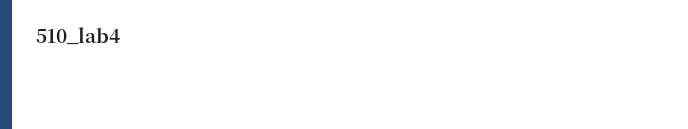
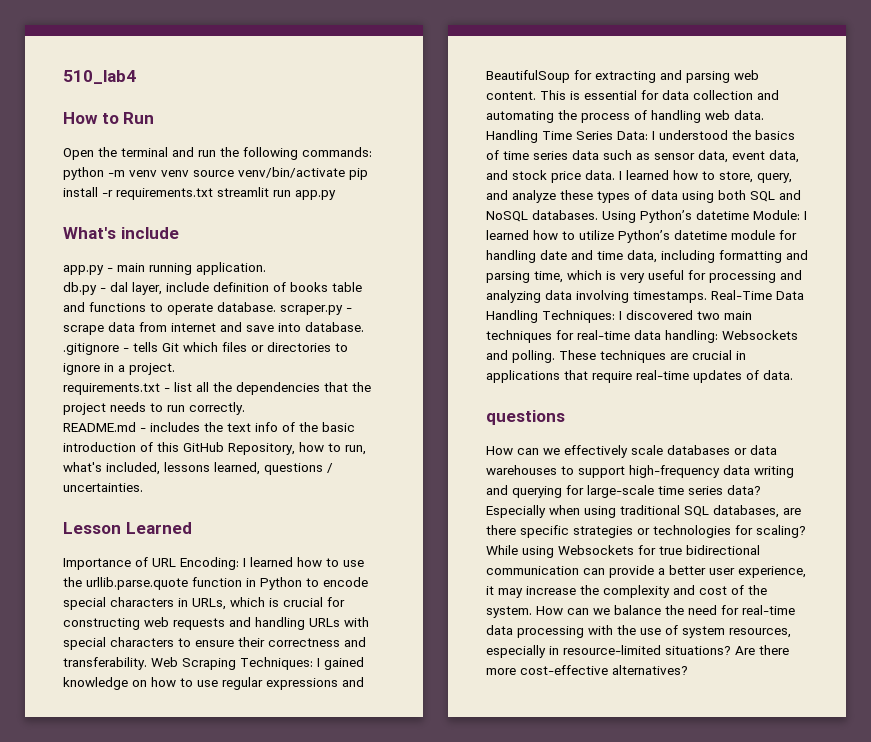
(120, 36) none -> [63,112,155,124] [63,147,372,160] [63,167,368,180] [63,187,336,200] [63,227,179,239] [63,262,266,275] [63,282,362,295] [63,302,352,315] [63,322,364,335] [63,342,348,355] [63,363,175,375] [63,382,371,395] [63,402,245,415] [63,422,355,432] [63,442,366,455] [63,462,333,475] [63,483,143,492] [63,522,192,534] [63,557,364,570] [63,577,368,590] [63,597,345,610] [63,617,369,630] [63,637,366,650] [63,657,364,670] [63,677,364,690] [486,70,759,83] [486,90,779,100] [486,110,764,123] [486,130,795,143] [486,150,799,163] [486,170,792,183] [486,190,801,203] [486,210,807,223] [486,230,797,243] [486,250,808,263] [486,270,802,283] [486,290,804,303] [486,310,752,323] [486,330,798,343] [486,350,746,363] [486,370,793,383] [486,410,565,425] [486,445,777,458] [486,465,794,478] [486,485,761,498] [486,505,801,518] [486,525,806,538] [486,545,760,558] [486,565,806,578] [486,585,767,598] [486,605,795,618] [486,625,791,638] [486,645,789,658] [486,665,688,675] // How to Run // Open the terminal and run the following commands: python -m venv venv source venv/bin/activate pip install -r requirements.txt streamlit run app.py // What's include // app.py - main running application. // db.py - dal layer, include definition of books table and functions to operate database. scraper.py - scrape data from internet and save into database. .gitignore - tells Git which files or directories to ignore in a project. // requirements.txt - list all the dependencies that the project needs to run correctly. // README.md - includes the text info of the basic introduction of this GitHub Repository, how to run, what's included, lessons learned, questions / uncertainties. // Lesson Learned // Importance of URL Encoding: I learned how to use the urllib.parse.quote function in Python to encode special characters in URLs, which is crucial for constructing web requests and handling URLs with special characters to ensure their correctness and transferability. Web Scraping Techniques: I gained knowledge on how to use regular expressions and BeautifulSoup for extracting and parsing web content. This is essential for data collection and automating the process of handling web data. Handling Time Series Data: I understood the basics of time series data such as sensor data, event data, and stock price data. I learned how to store, query, and analyze these types of data using both SQL and NoSQL databases. Using Python’s datetime Module: I learned how to utilize Python’s datetime module for handling date and time data, including formatting and parsing time, which is very useful for processing and analyzing data involving timestamps. Real-Time Data Handling Techniques: I discovered two main techniques for real-time data handling: Websockets and polling. These techniques are crucial in applications that require real-time updates of data. // questions // How can we effectively scale databases or data warehouses to support high-frequency data writing and querying for large-scale time series data? Especially when using traditional SQL databases, are there specific strategies or technologies for scaling? While using Websockets for true bidirectional communication can provide a better user experience, it may increase the complexity and cost of the system. How can we balance the need for real-time data processing with the use of system resources, especially in resource-limited situations? Are there more cost-effective alternatives?

